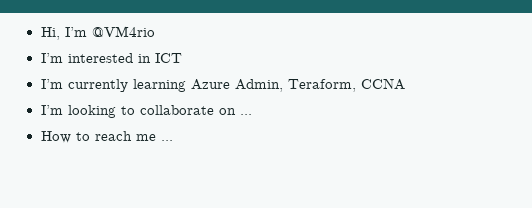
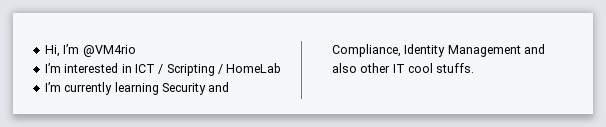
(182, 58) none -> [158,63,282,76] / Scripting / HomeLab
[190,78,405,92] [40,105,252,118] [40,131,173,143] Azure Admin, Teraform, CCNA // I’m looking to collaborate on ... // How to reach me ... -> [161,82,230,95] [331,44,545,57] [331,63,475,73] Security and Compliance, Identity Management and also other IT cool stuffs.

